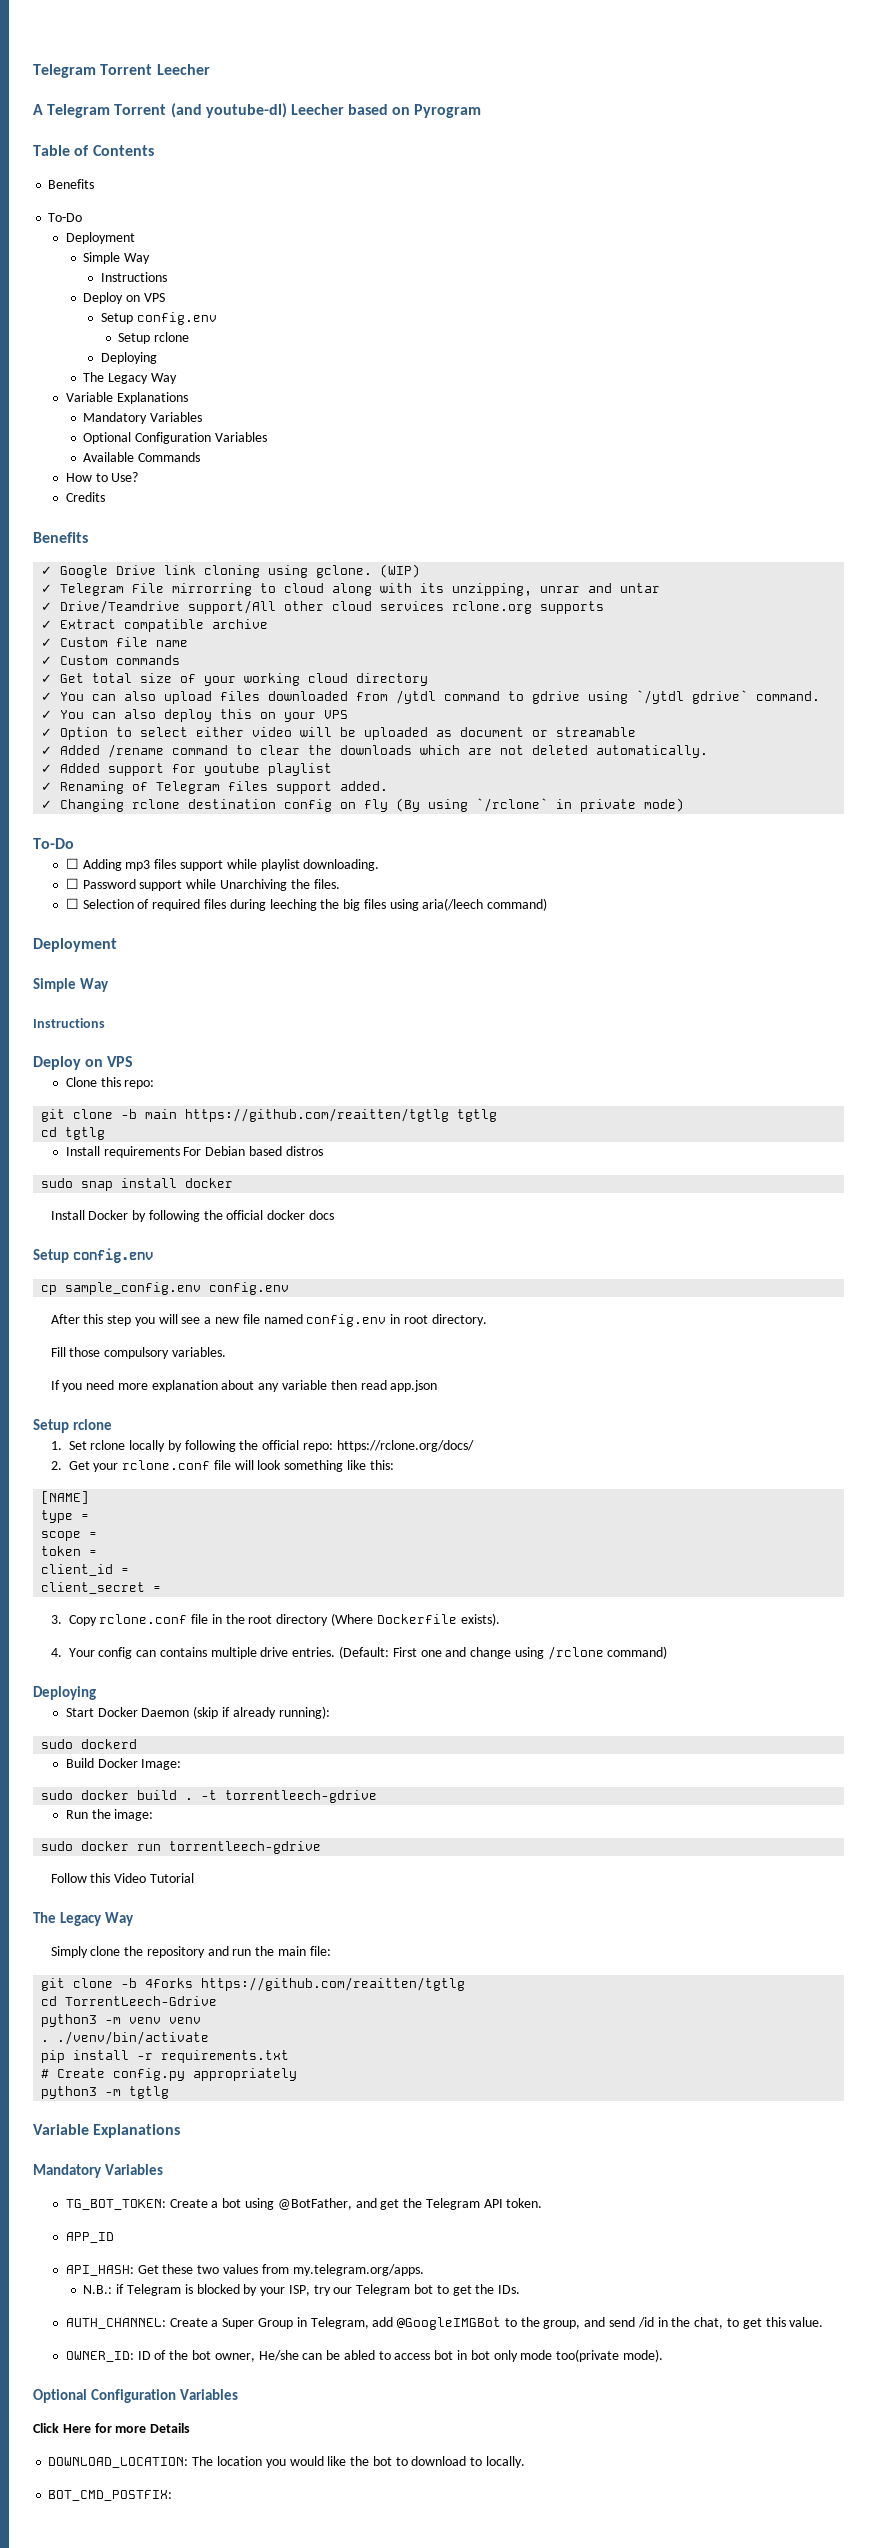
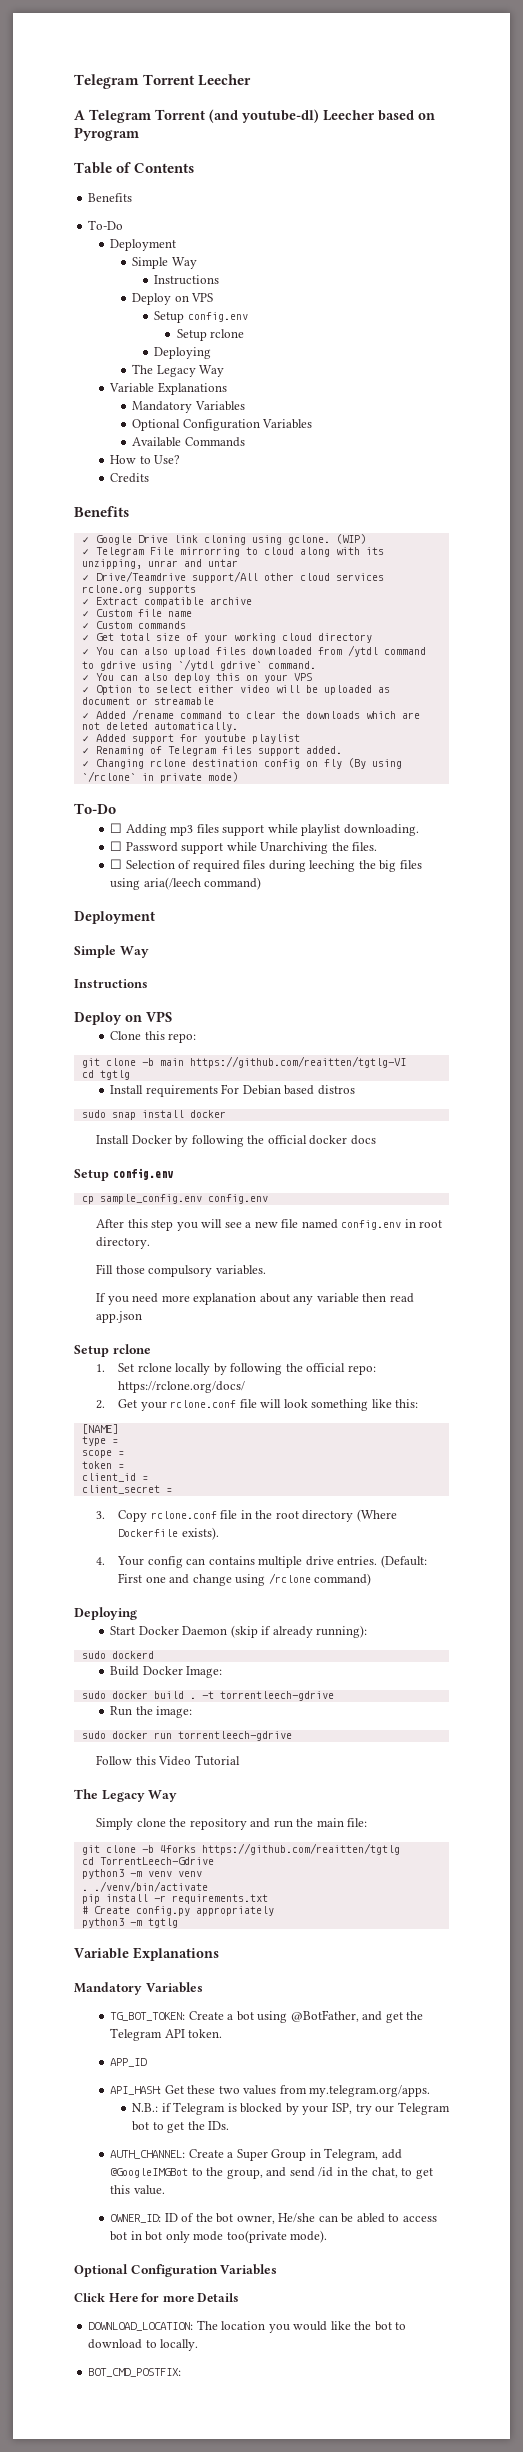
[185,1108,498,1122] https://github.com/reaitten/tgtlg tgtlg -> [189,1056,406,1068] https://github.com/reaitten/tgtlg-VI

